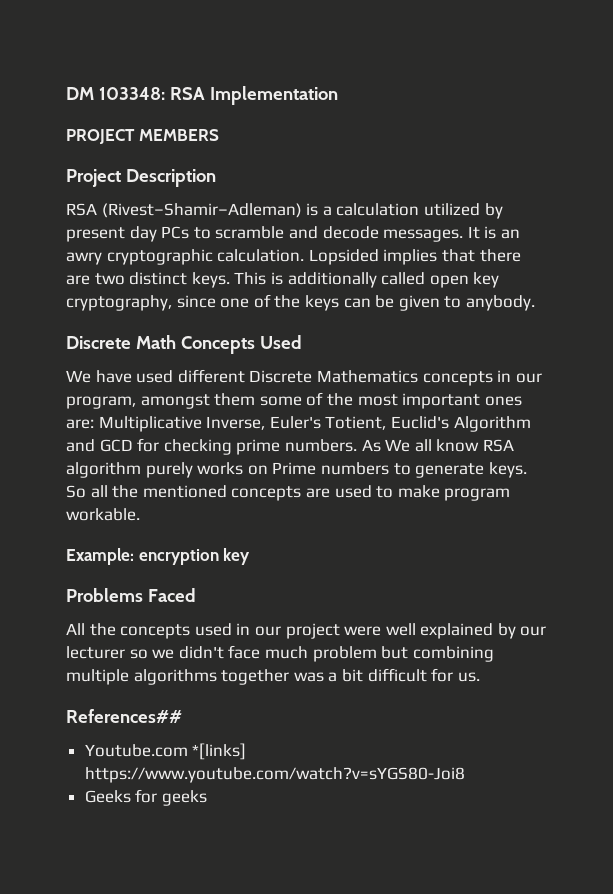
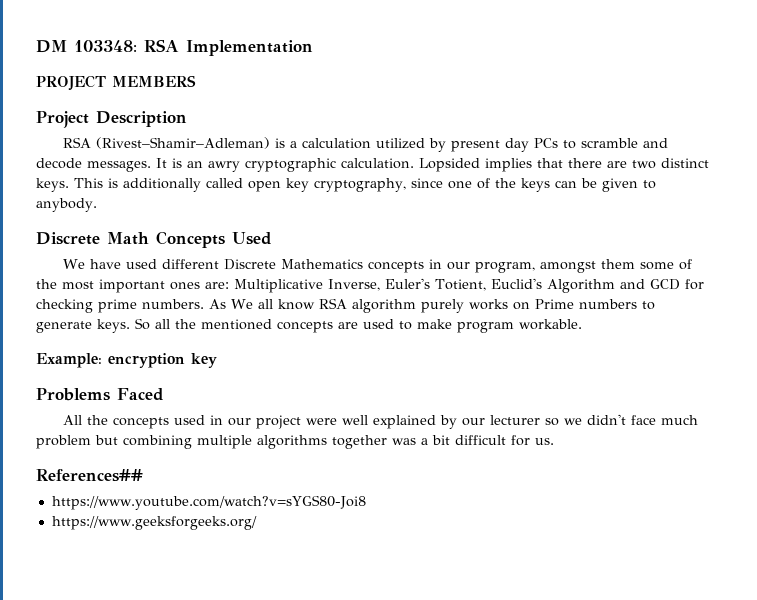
[84,743,247,760] Youtube.com *[links] -> (143, 475) none
[84,789,207,806] Geeks for geeks -> [51,516,257,530] https://www.geeksforgeeks.org/

